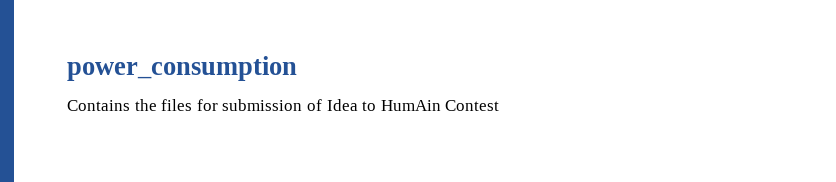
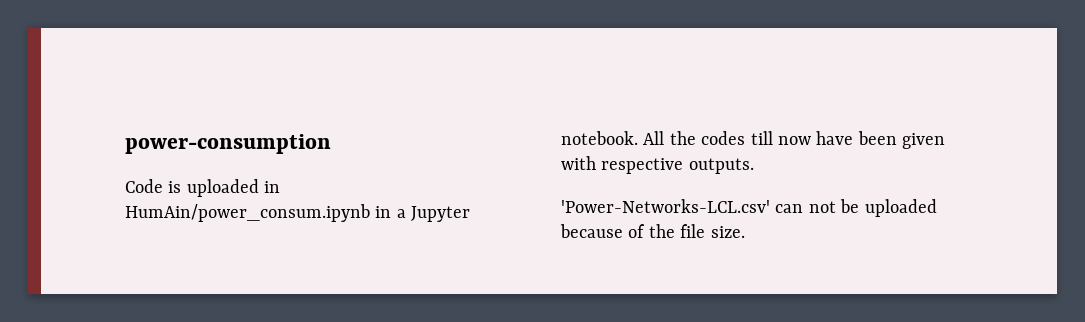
[67,56,297,81] [67,99,500,111] power_consumption // Contains the files for submission of Idea to HumAin Contest -> [125,134,331,154] [125,179,281,197] [125,204,471,222] [561,131,946,149] [561,156,754,174] [561,199,937,217] [560,224,745,238] power-consumption // Code is uploaded in HumAin/power_consum.ipynb in a Jupyter notebook. All the codes till now have been given with respective outputs. // 'Power-Networks-LCL.csv' can not be uploaded because of the file size.

